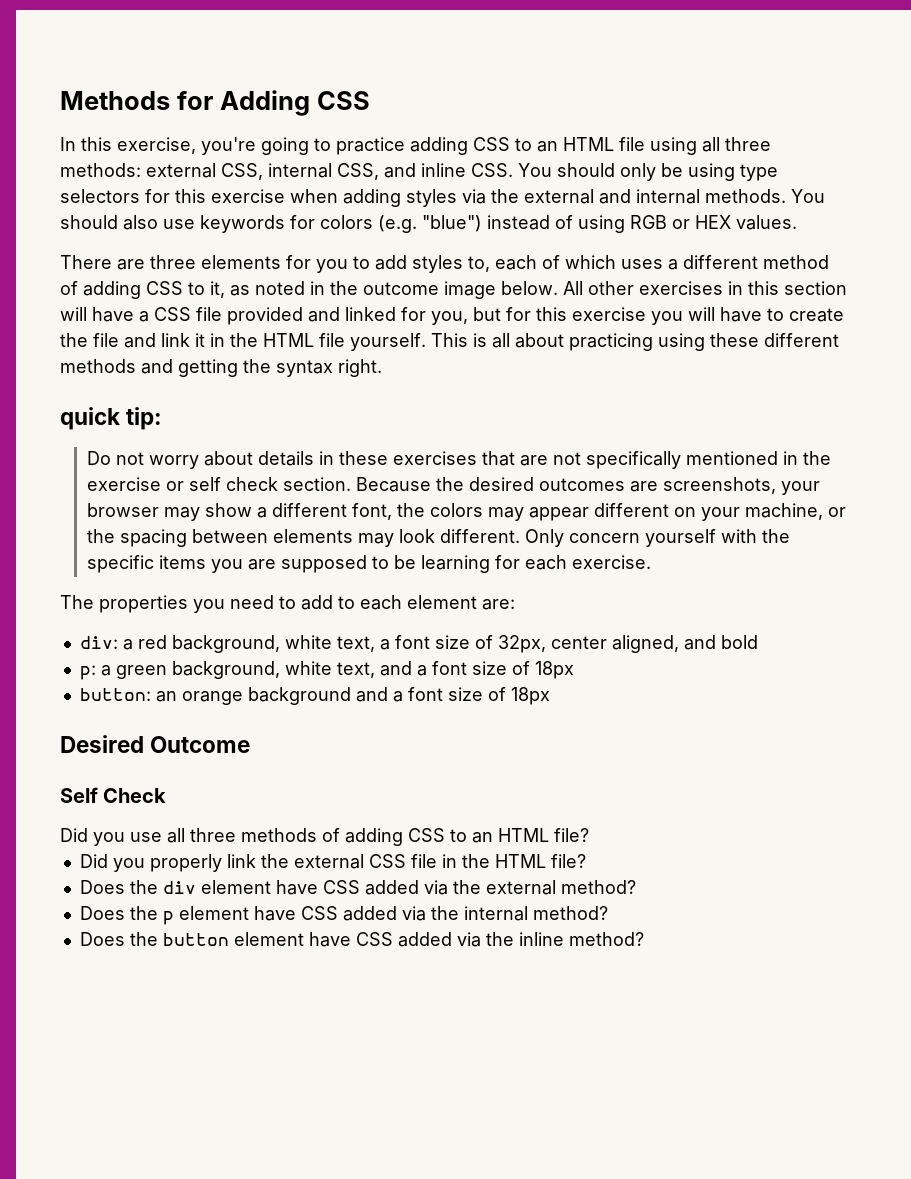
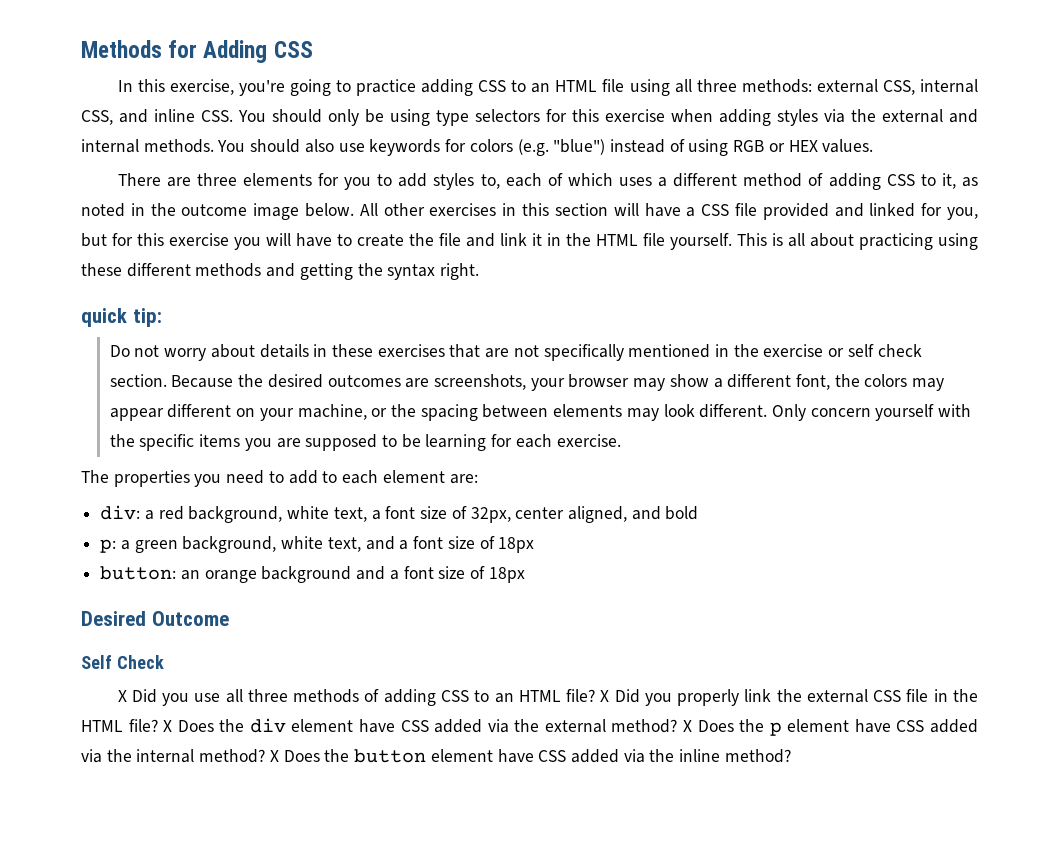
(167, 795) none -> [117,690,127,702] X
(589, 835) // -> [600,690,610,702] X
(586, 861) // -> [163,720,173,732] X
(636, 887) // -> [682,720,692,732] X
(608, 913) // -> [269,750,279,762] X

